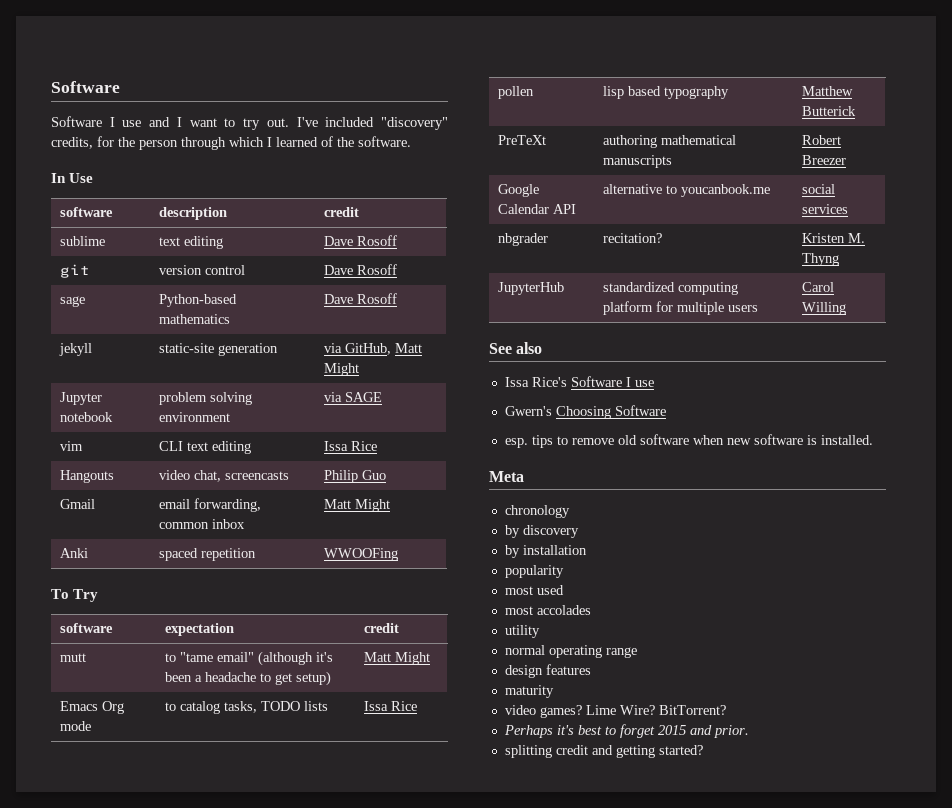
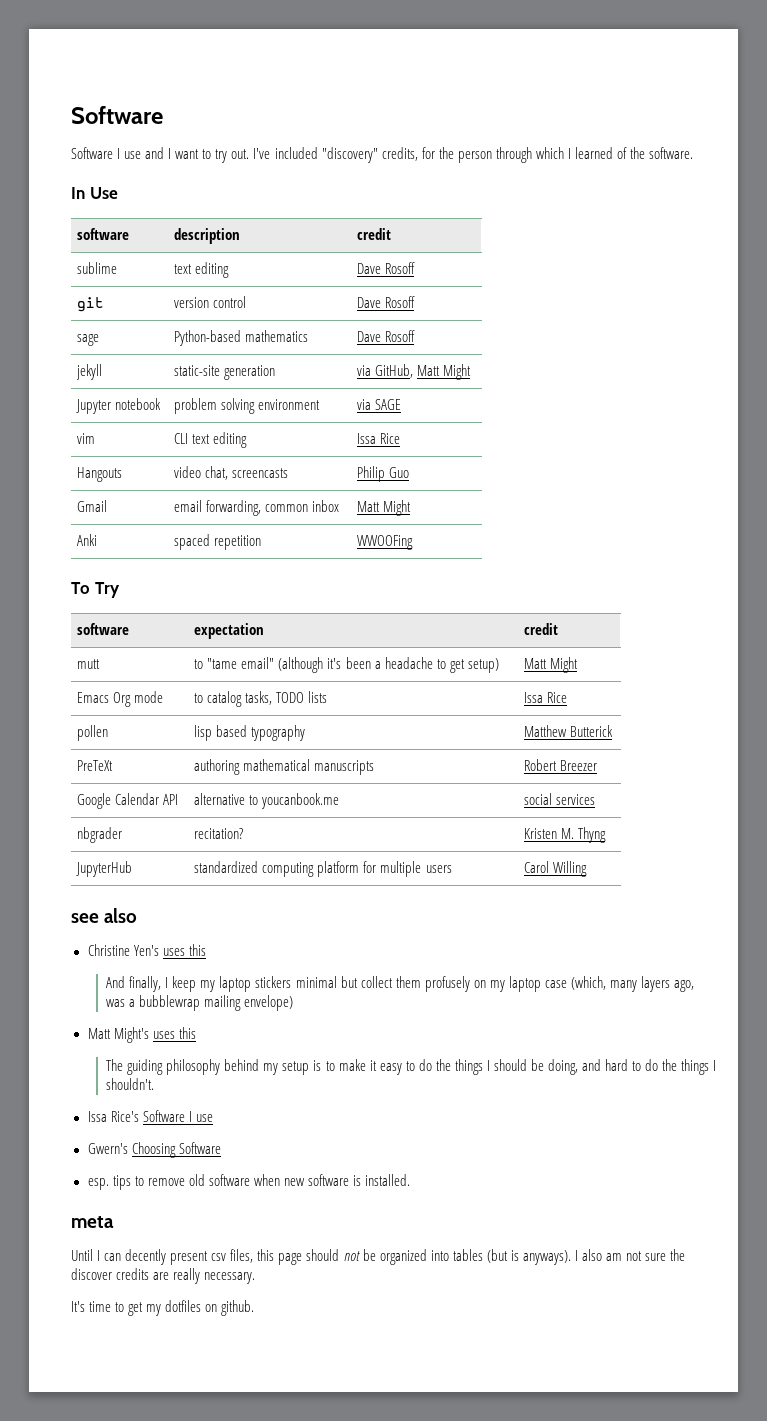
[489,342,543,354] See also -> [71,908,138,923] [87,944,206,956] [106,976,695,992] [106,995,294,1011] [87,1027,196,1043] [106,1059,717,1075] [106,1078,155,1090] see also // Christine Yen's uses this // And finally, I keep my laptop stickers minimal but collect them profusely on my laptop case (which, many layers ago, was a bubblewrap mailing envelope) // Matt Might's uses this // The guiding philosophy behind my setup is to make it easy to do the things I should be doing, and hard to do the things I shouldn't.
[489,471,524,482] [504,505,570,518] [504,525,579,538] [504,545,587,558] [504,565,564,578] [504,585,564,595] [504,605,591,615] [504,625,540,638] [504,645,637,658] [504,664,591,678] [504,685,554,698] [504,705,726,718] [503,724,749,738] [504,745,703,758] Meta // chronology // by discovery // by installation // popularity // most used // most accolades // utility // normal operating range // design features // maturity // video games? Lime Wire? BitTorrent? // Perhaps it's best to forget 2015 and prior. // splitting credit and getting started? -> [71,1216,114,1228] [71,1249,686,1265] [71,1268,256,1284] [71,1300,255,1316] meta // Until I can decently present csv files, this page should not be organized into tables (but is anyways). I also am not sure the discover credits are really necessary. // It's time to get my dotfiles on github.

